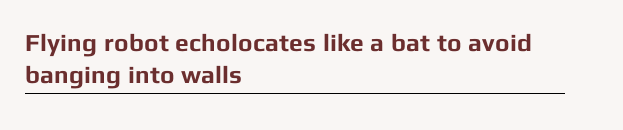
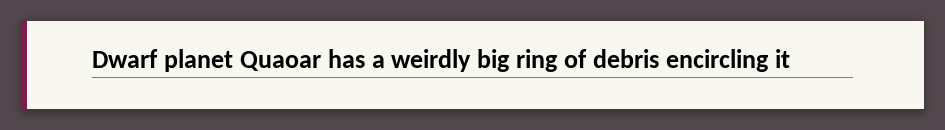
[25,33,533,57] [25,65,243,89] Flying robot echolocates like a bat to avoid banging into walls -> [92,49,790,72] Dwarf planet Quaoar has a weirdly big ring of debris encircling it

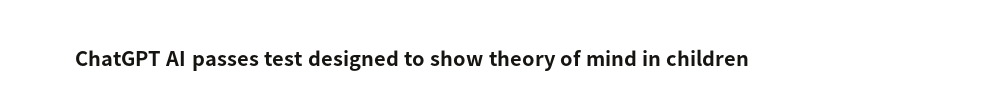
[92,49,790,72] Dwarf planet Quaoar has a weirdly big ring of debris encircling it -> [75,49,750,71] ChatGPT AI passes test designed to show theory of mind in children

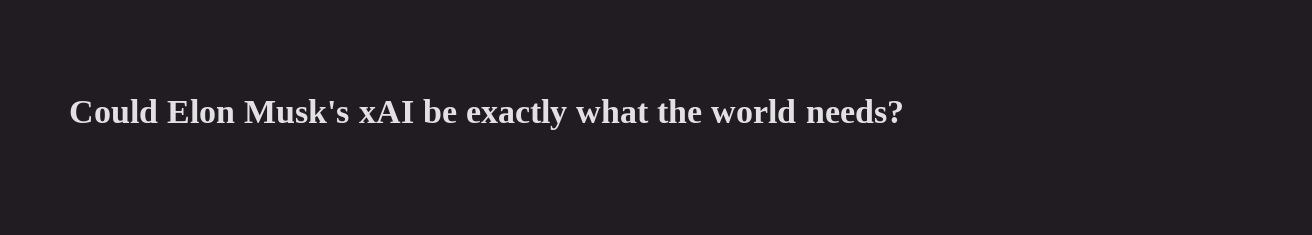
[75,49,750,71] ChatGPT AI passes test designed to show theory of mind in children -> [69,99,904,130] Could Elon Musk's xAI be exactly what the world needs?

